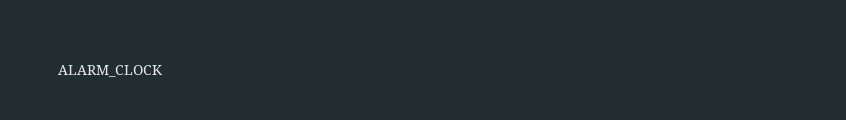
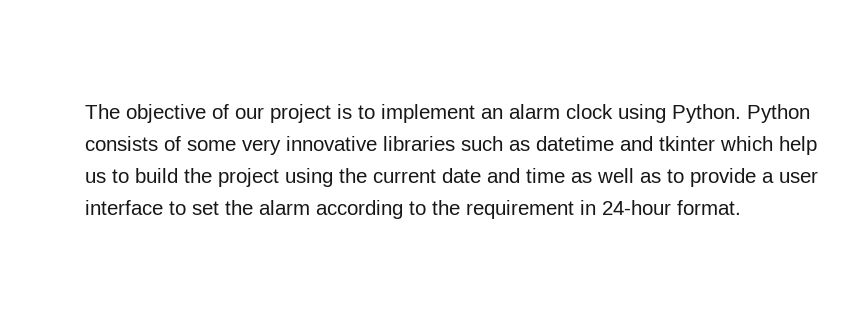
[58,65,162,77] ALARM_CLOCK -> [85,104,810,123] [85,136,817,155] [85,168,818,187] [85,200,741,219] The objective of our project is to implement an alarm clock using Python. Python consists of some very innovative libraries such as datetime and tkinter which help us to build the project using the current date and time as well as to provide a user interface to set the alarm according to the requirement in 24-hour format.

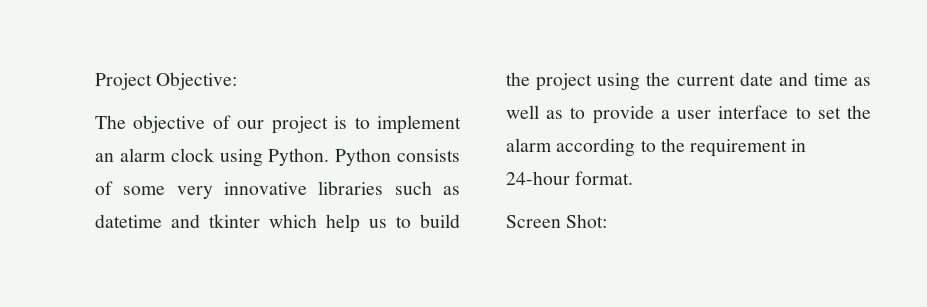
(85, 111) none -> [95,72,238,90] Project Objective: //
(741, 207) none -> [506,214,608,228] // Screen Shot:

